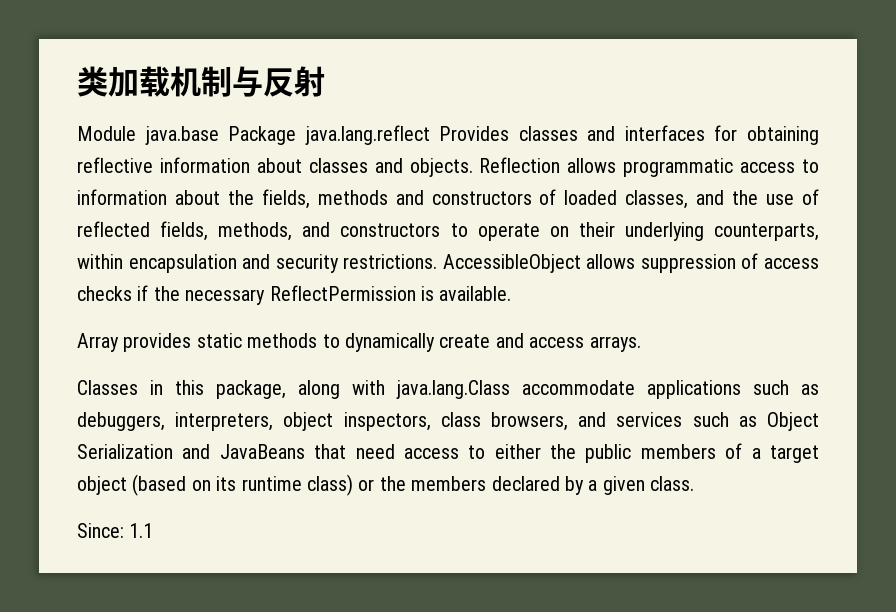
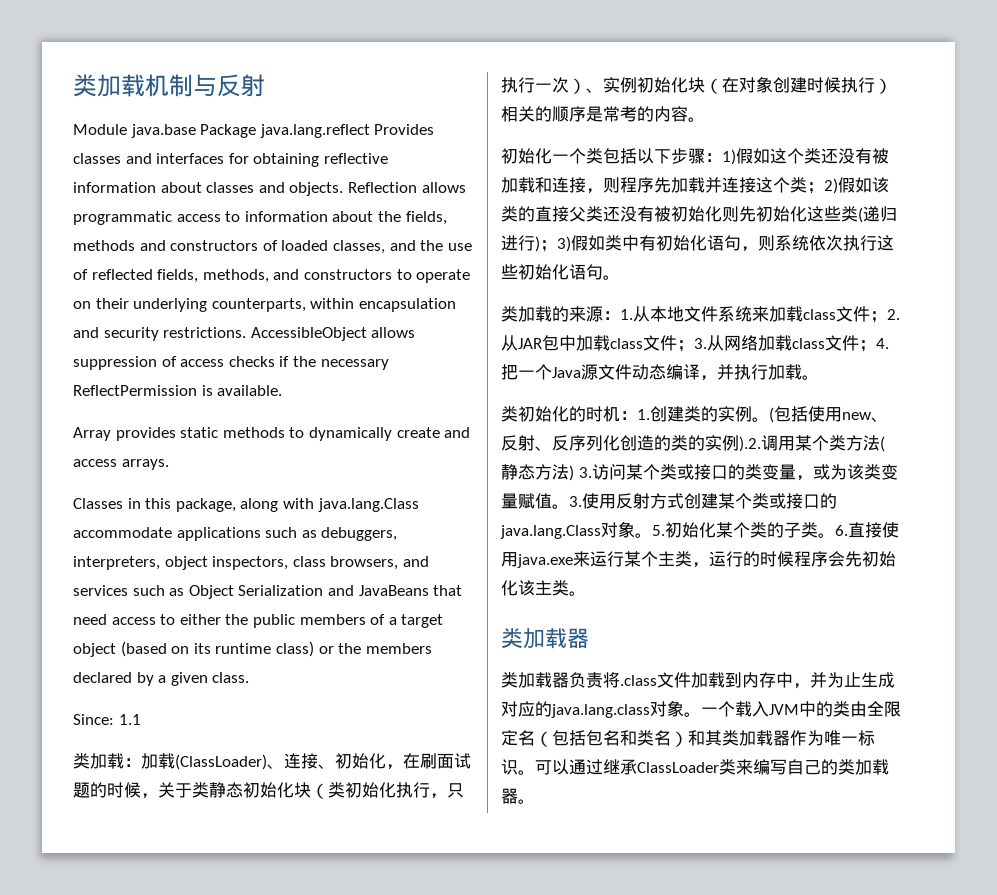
(154, 530) none -> [73,753,471,770] [73,782,464,799] [501,76,892,94] [501,106,705,122] [501,148,889,165] [501,177,889,194] [501,206,897,223] [501,235,894,252] [501,264,620,280] [501,306,900,323] [501,335,889,352] [501,364,819,381] [501,406,888,423] [501,435,885,452] [501,464,898,481] [501,493,837,509] [500,521,899,539] [501,551,896,568] [501,580,586,596] [501,628,589,649] [501,672,895,689] [501,700,901,718] [501,730,875,747] [501,759,889,775] [501,788,535,804] // 类加载：加载(ClassLoader)、连接、初始化，在刷面试题的时候，关于类静态初始化块（类初始化执行，只执行一次）、实例初始化块（在对象创建时候执行）相关的顺序是常考的内容。 // 初始化一个类包括以下步骤：1)假如这个类还没有被加载和连接，则程序先加载并连接这个类；2)假如该类的直接父类还没有被初始化则先初始化这些类(递归进行)；3)假如类中有初始化语句，则系统依次执行这些初始化语句。 // 类加载的来源：1.从本地文件系统来加载class文件；2.从JAR包中加载class文件；3.从网络加载class文件；4.把一个Java源文件动态编译，并执行加载。 // 类初始化的时机：1.创建类的实例。(包括使用new、反射、反序列化创造的类的实例).2.调用某个类方法(静态方法) 3.访问某个类或接口的类变量，或为该类变量赋值。3.使用反射方式创建某个类或接口的java.lang.Class对象。5.初始化某个类的子类。6.直接使用java.exe来运行某个主类，运行的时候程序会先初始化该主类。 // 类加载器 // 类加载器负责将.class文件加载到内存中，并为止生成对应的java.lang.class对象。一个载入JVM中的类由全限定名（包括包名和类名）和其类加载器作为唯一标识。可以通过继承ClassLoader类来编写自己的类加载器。

